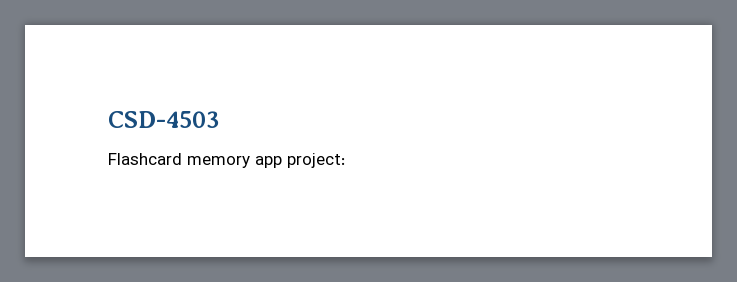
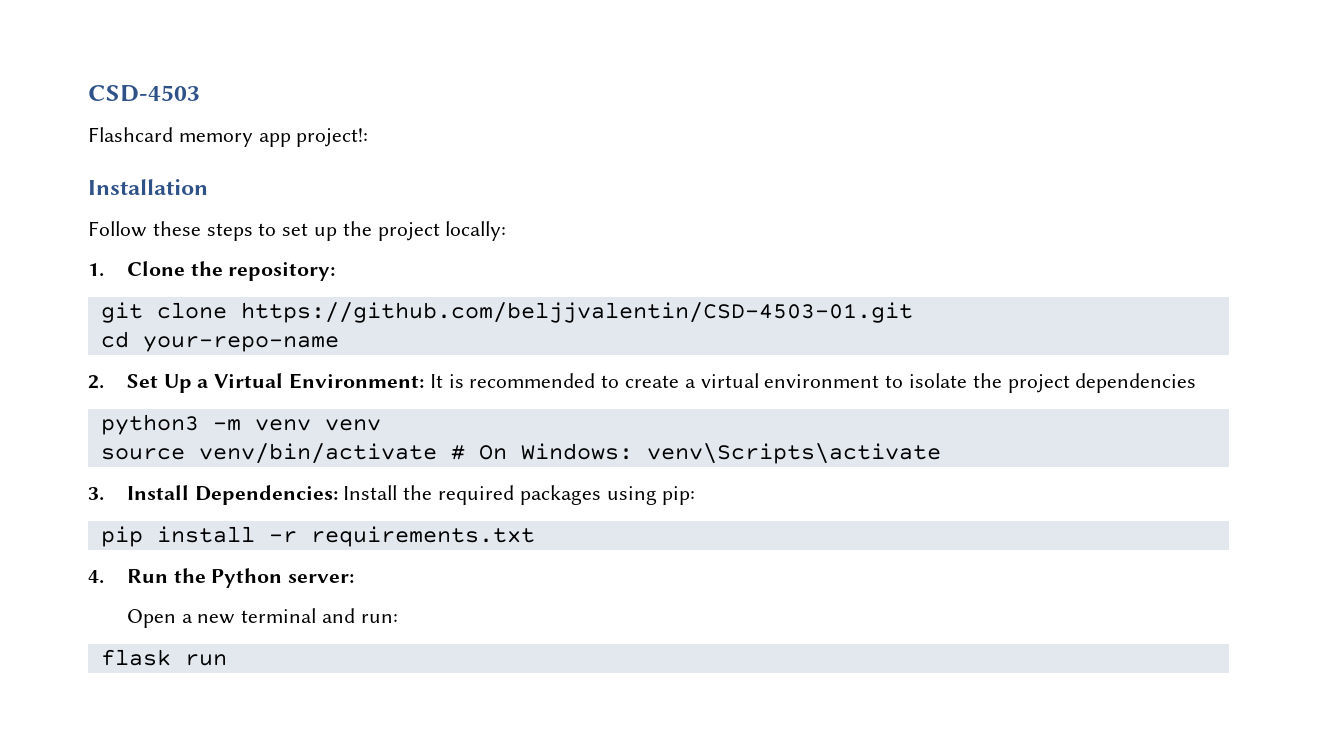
[287,153,345,168] project: -> [296,128,369,147] [88,179,208,195] [88,221,507,241] [88,261,336,281] [100,302,913,323] [100,331,339,352] [88,373,1197,393] [100,414,381,435] [100,443,941,464] [88,485,696,505] [100,526,535,547] [88,568,355,588] [126,608,398,628] [100,649,227,666] project!: // Installation // Follow these steps to set up the project locally: // 1. Clone the repository: // git clone https://github.com/beljjvalentin/CSD-4503-01.git // cd your-repo-name // 2. Set Up a Virtual Environment: It is recommended to create a virtual environment to isolate the project dependencies // python3 -m venv venv // source venv/bin/activate # On Windows: venv\Scripts\activate // 3. Install Dependencies: Install the required packages using pip: // pip install -r requirements.txt // 4. Run the Python server: // Open a new terminal and run: // flask run

